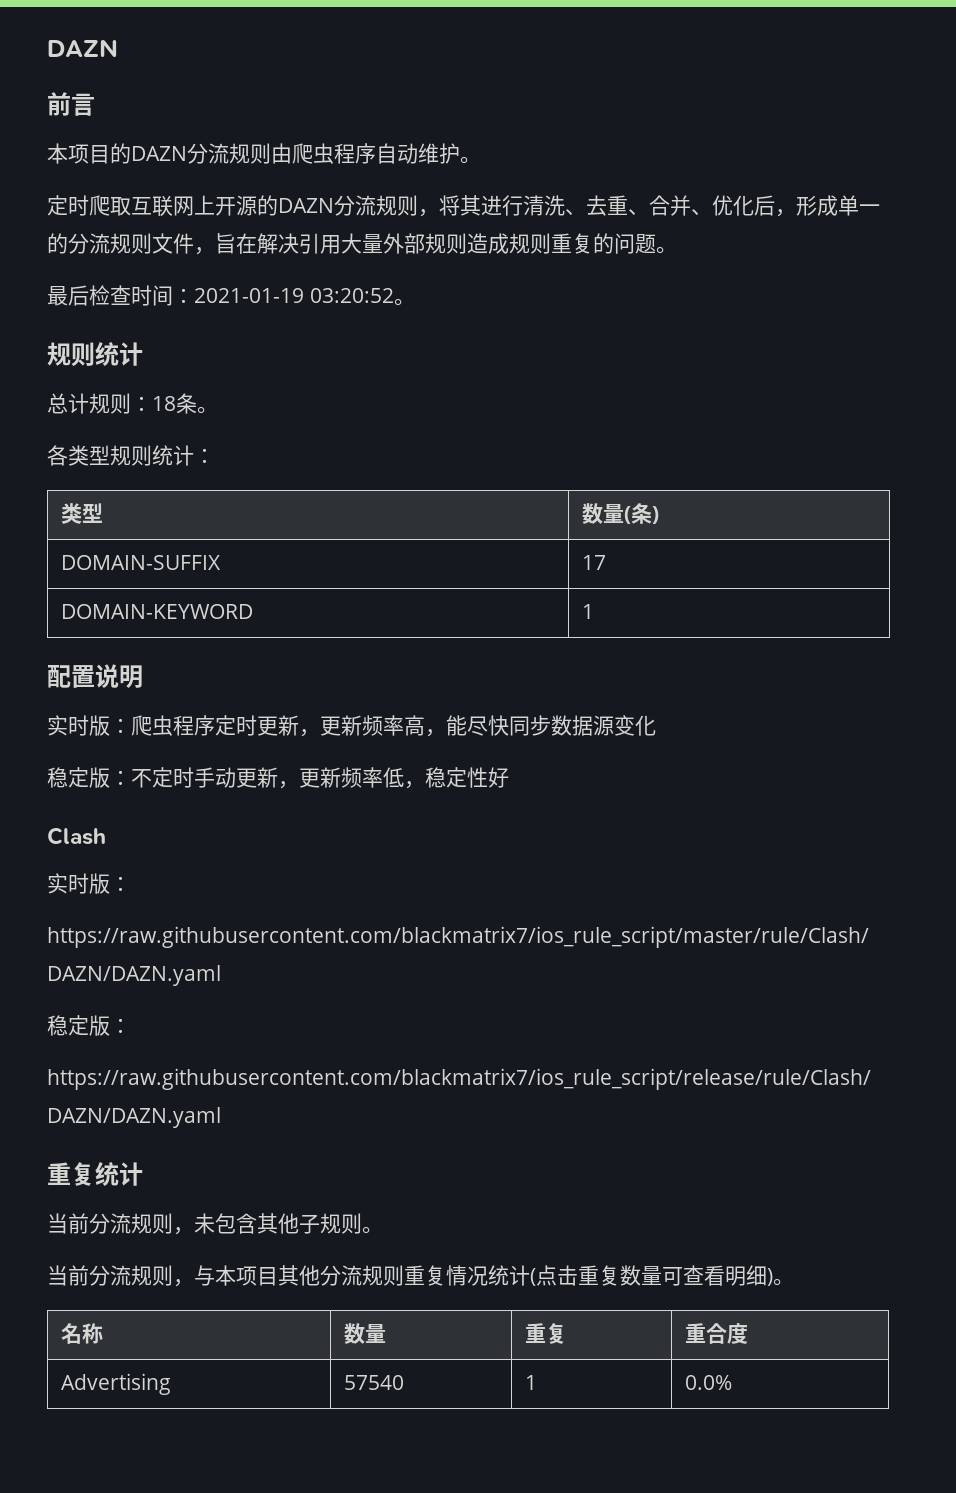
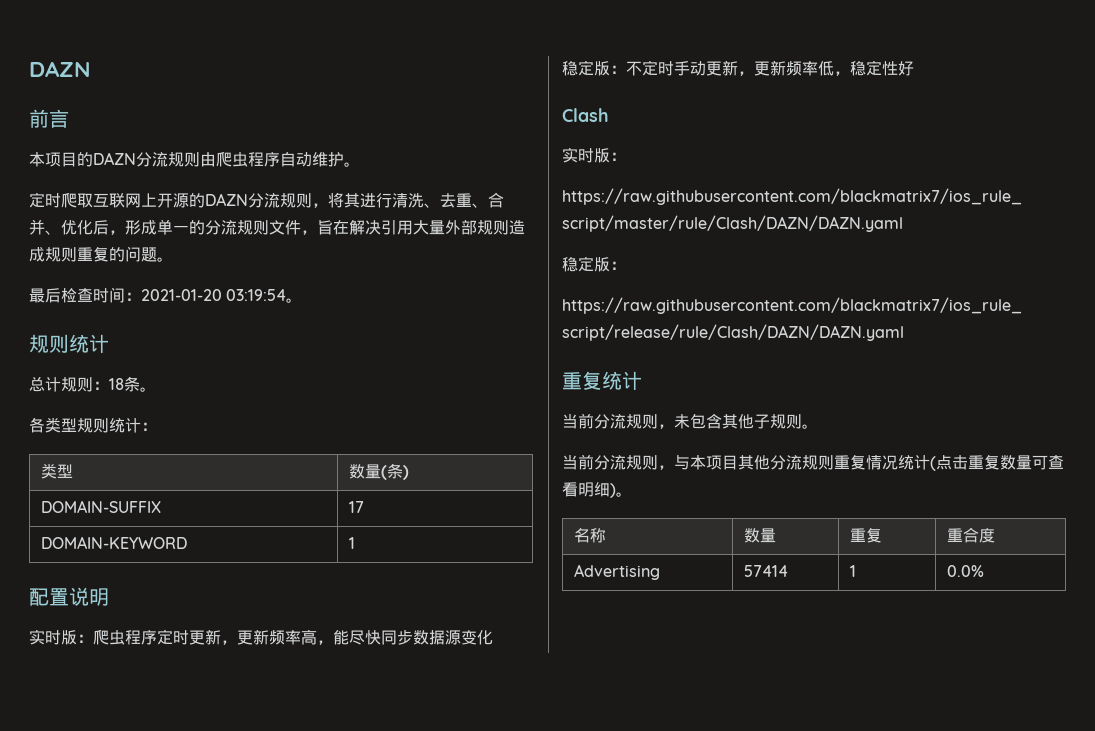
[194,288,394,303] 2021-01-19 03:20:52 -> [141,289,287,301] 2021-01-20 03:19:54
[344,1375,405,1390] 57540 -> [744,565,789,577] 57414

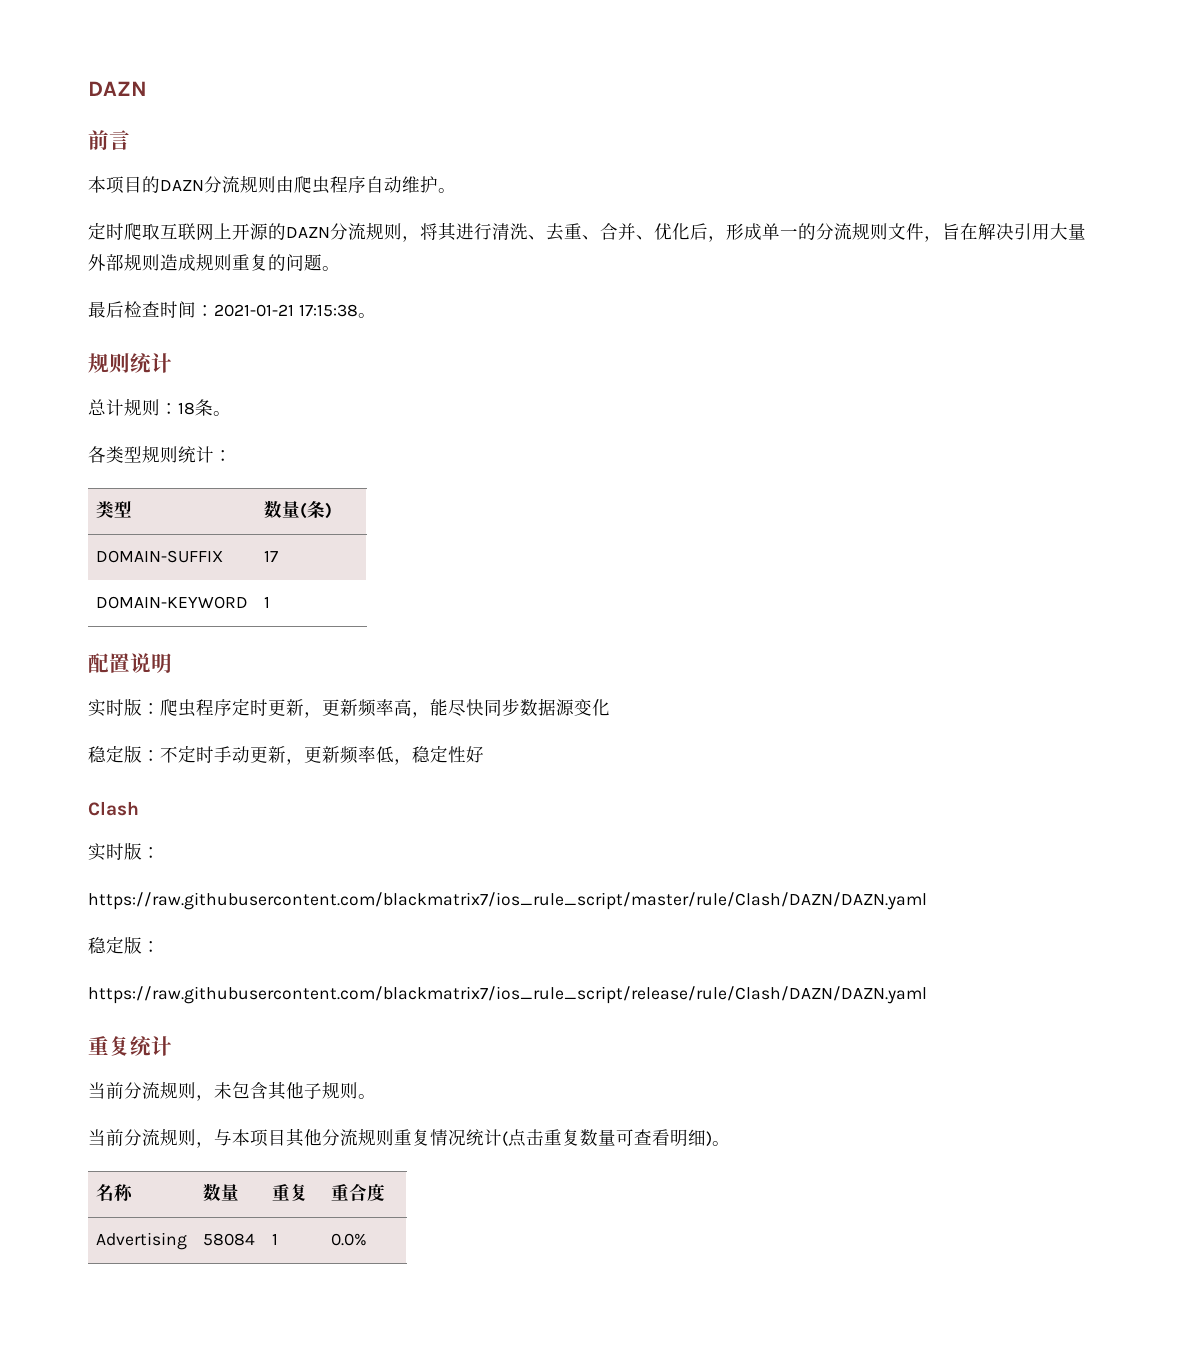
[141,289,287,301] 2021-01-20 03:19:54 -> [214,304,358,317] 2021-01-21 17:15:38
[744,565,789,577] 57414 -> [202,1233,255,1246] 58084

